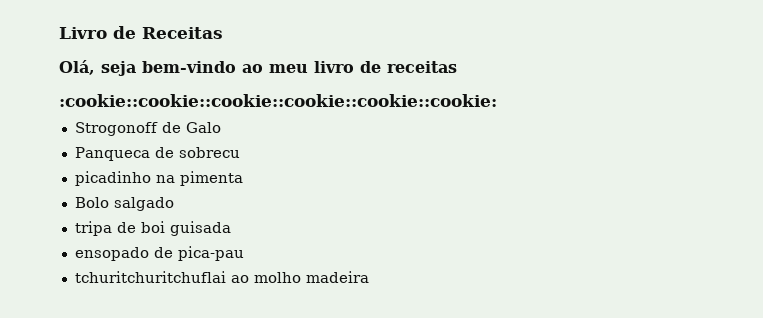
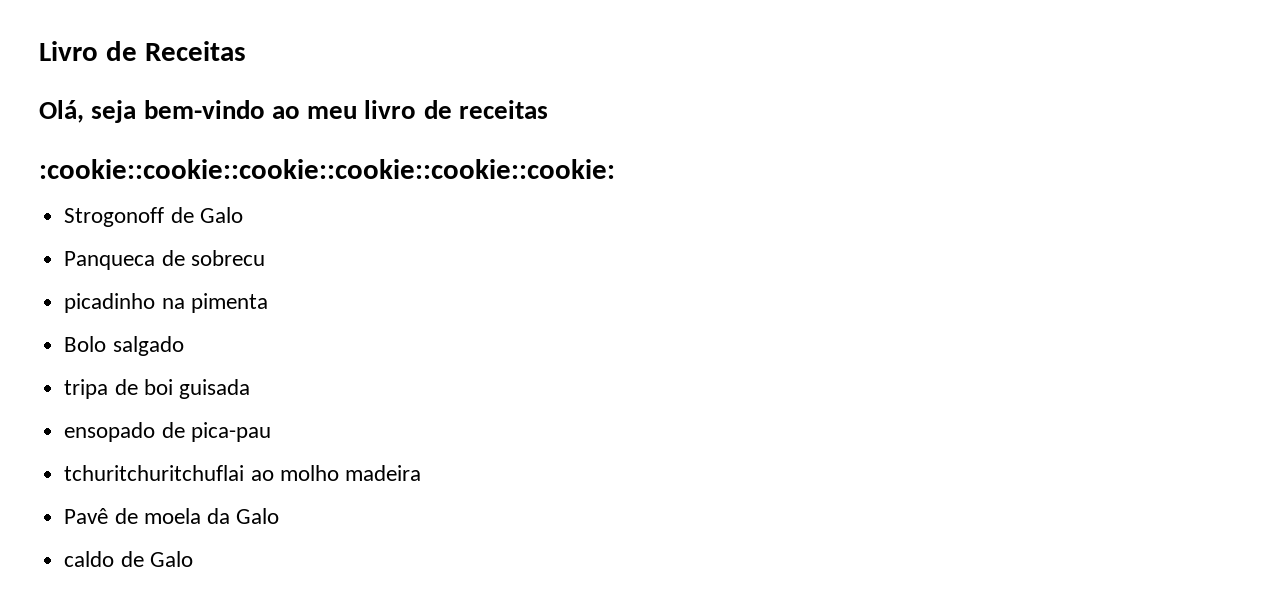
(369, 277) none -> [64,508,280,524] [64,551,193,567] // Pavê de moela da Galo // caldo de Galo

